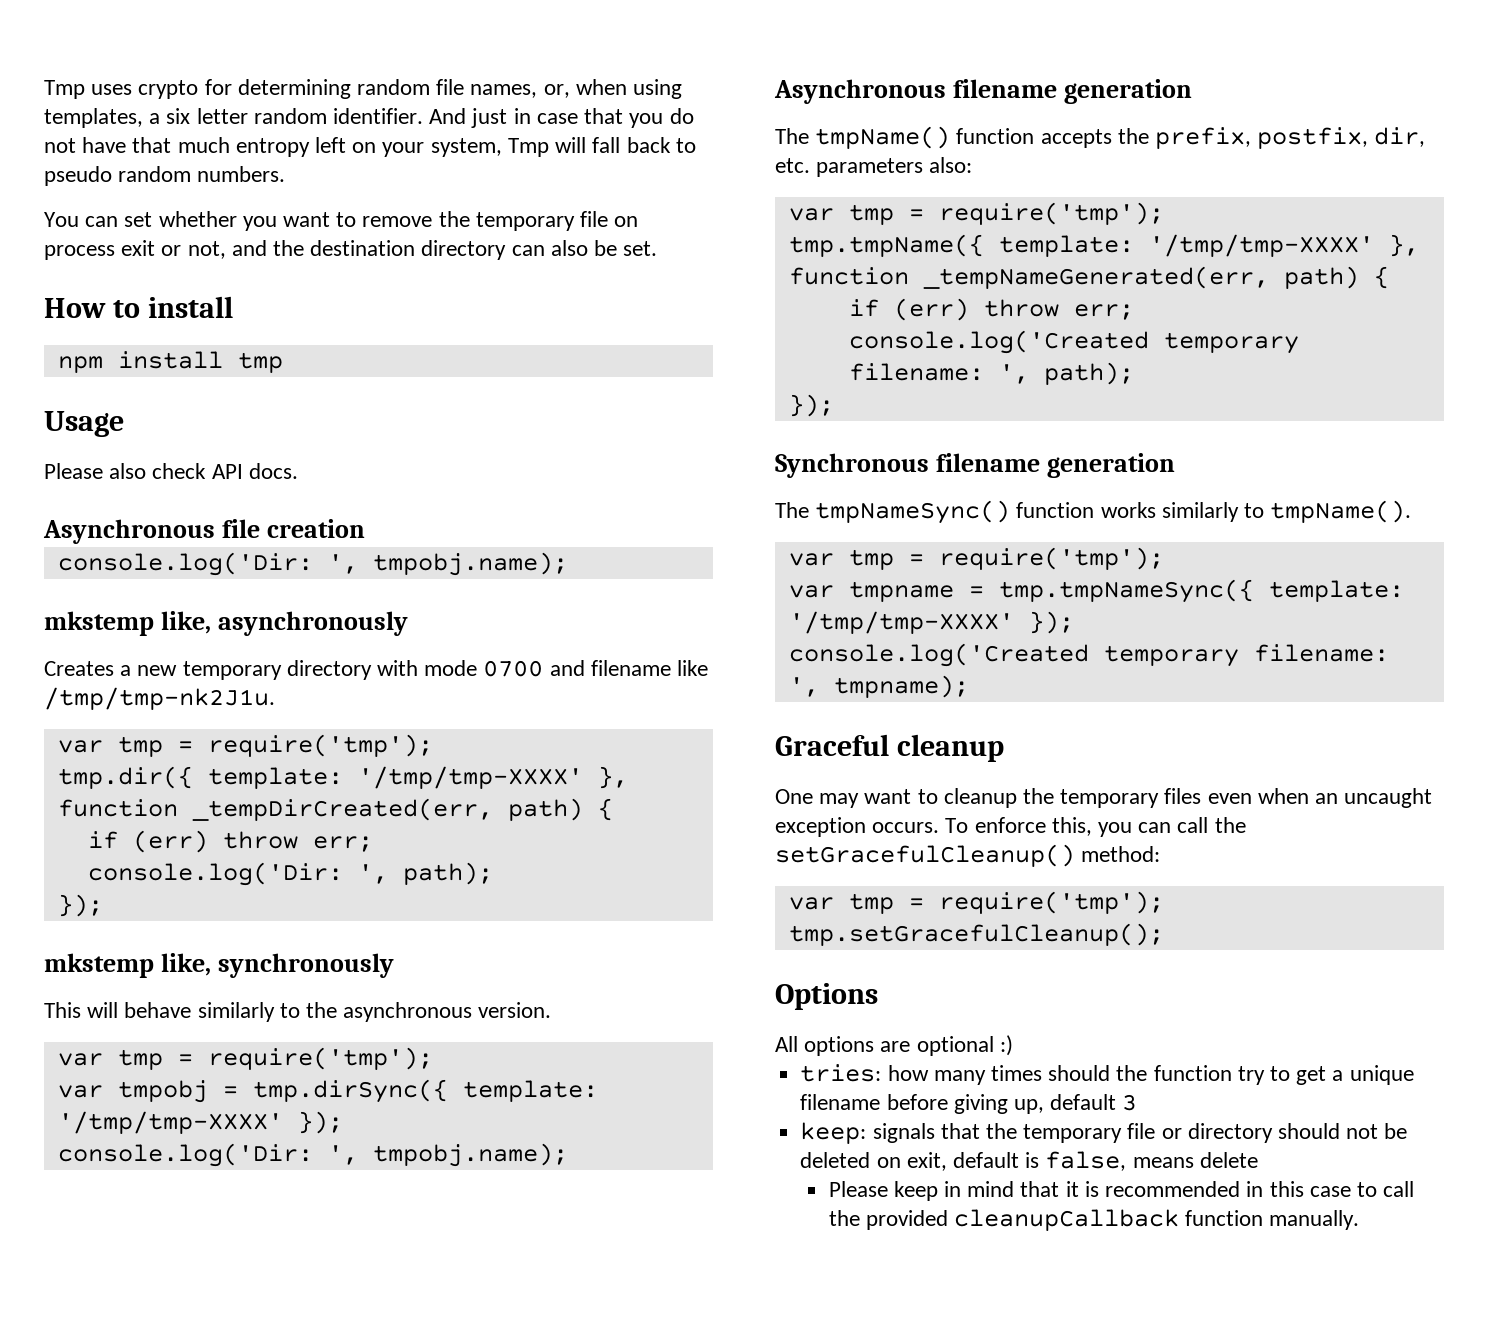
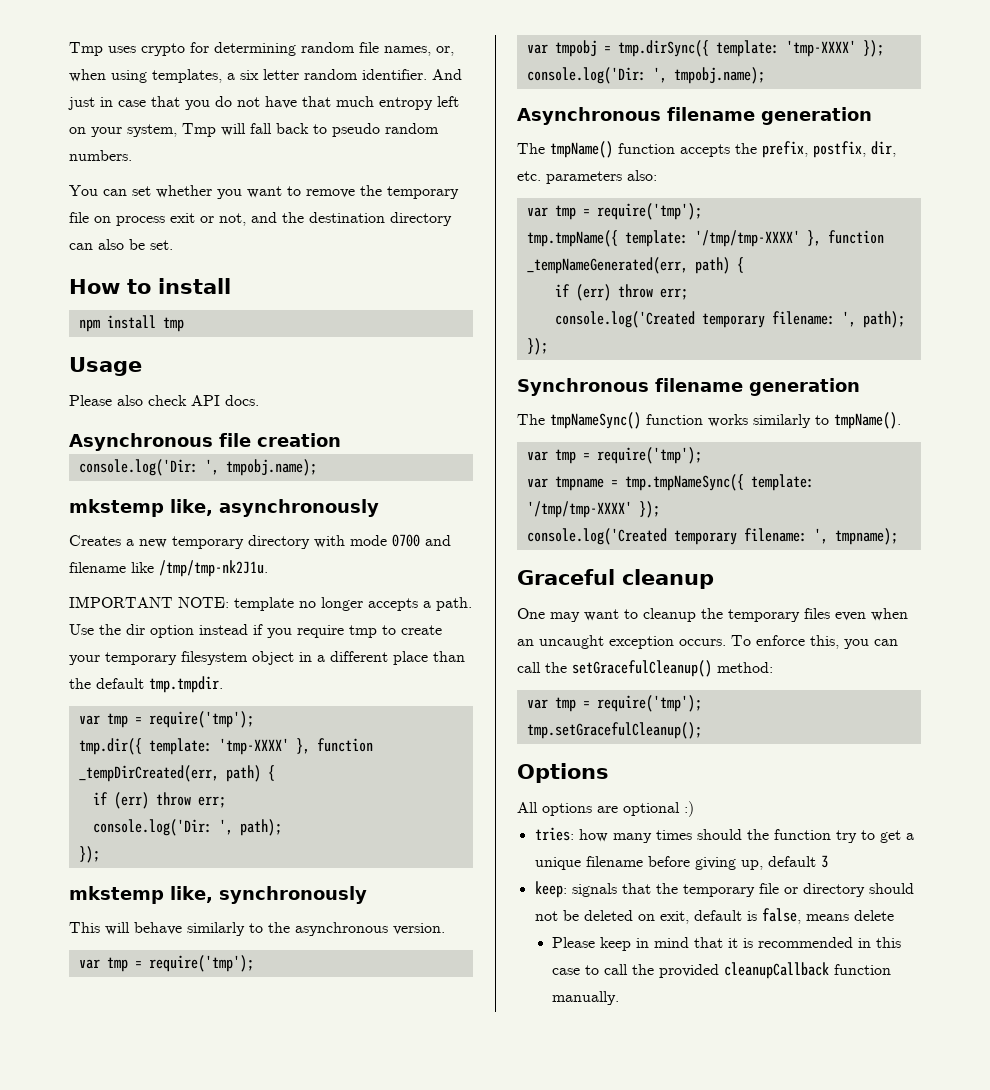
(275, 698) none -> [69,596,472,611] [69,624,442,638] [69,651,465,665] [69,676,223,693] // IMPORTANT NOTE: template no longer accepts a path. Use the dir option instead if you require tmp to create your temporary filesystem object in a different place than the default tmp.tmpdir.
[357,766,583,789] '/tmp/tmp-XXXX' -> [218,738,289,755] 'tmp-XXXX'
[57,1111,283,1134] '/tmp/tmp-XXXX' -> [785,40,856,57] 'tmp-XXXX'

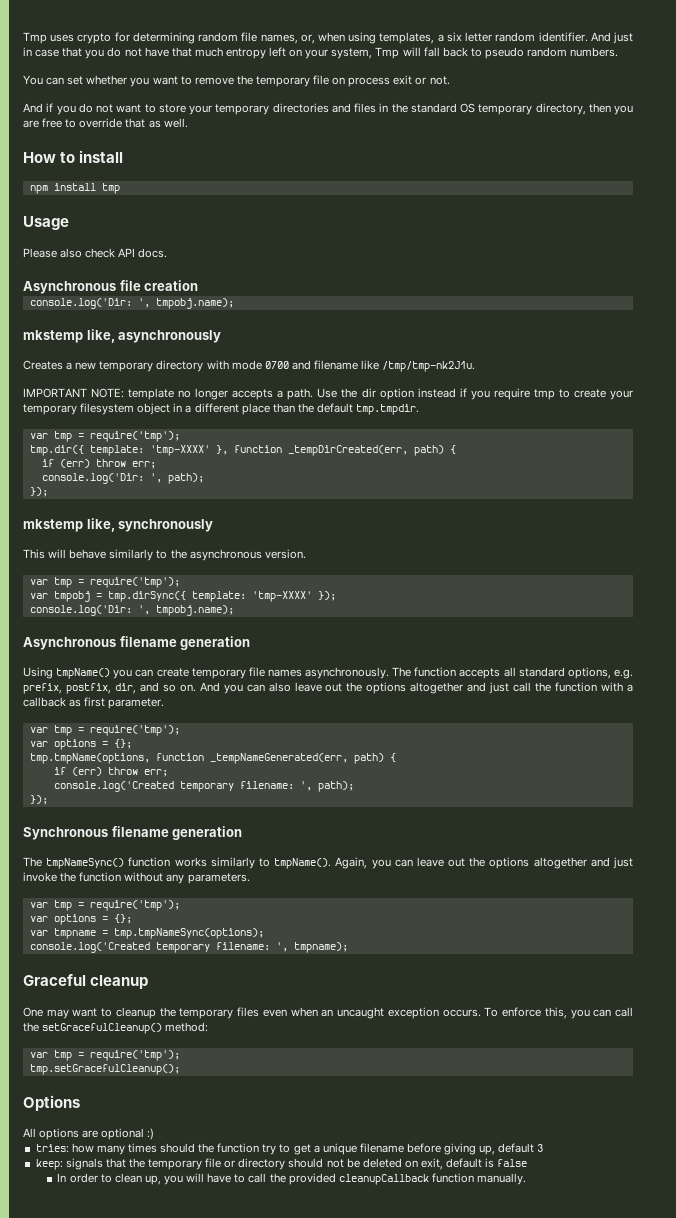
[219,212,452,226] [69,239,173,250] not, and the destination directory can also be set. -> [429,76,450,85] [23,103,633,115] [23,118,188,128] not. // And if you do not want to store your temporary directories and files in the standard OS temporary directory, then you are free to override that as well.
[517,141,896,158] [517,170,657,184] [526,203,702,220] [526,230,821,247] The tmpName() function accepts the prefix, postfix, dir, etc. parameters also: // var tmp = require('tmp'); // tmp.tmpName({ template: '/tmp/tmp-XXXX' }, -> [23,667,633,679] [23,682,634,694] [23,697,165,709] [29,725,180,736] [29,739,132,750] [29,753,150,764] Using tmpName() you can create temporary file names asynchronously. The function accepts all standard options, e.g. prefix, postfix, dir, and so on. And you can also leave out the options altogether and just call the function with a callback as first parameter. // var tmp = require('tmp'); // var options = {}; // tmp.tmpName(options,
[526,447,702,464] // var tmp = require('tmp'); -> [335,857,633,869] [23,872,250,884] [29,900,180,911] [29,914,132,925] Again, you can leave out the options altogether and just invoke the function without any parameters. // var tmp = require('tmp'); // var options = {};
[624,474,814,491] [526,501,660,518] tmp.tmpNameSync({ template: '/tmp/tmp-XXXX' }); -> [113,928,264,939] tmp.tmpNameSync(options);
[761,908,894,924] [552,937,902,951] [552,968,581,975] false, means delete // Please keep in mind that it is recommended in this case -> [497,1159,528,1167] [57,1173,232,1185] false // In order to clean up, you will have

